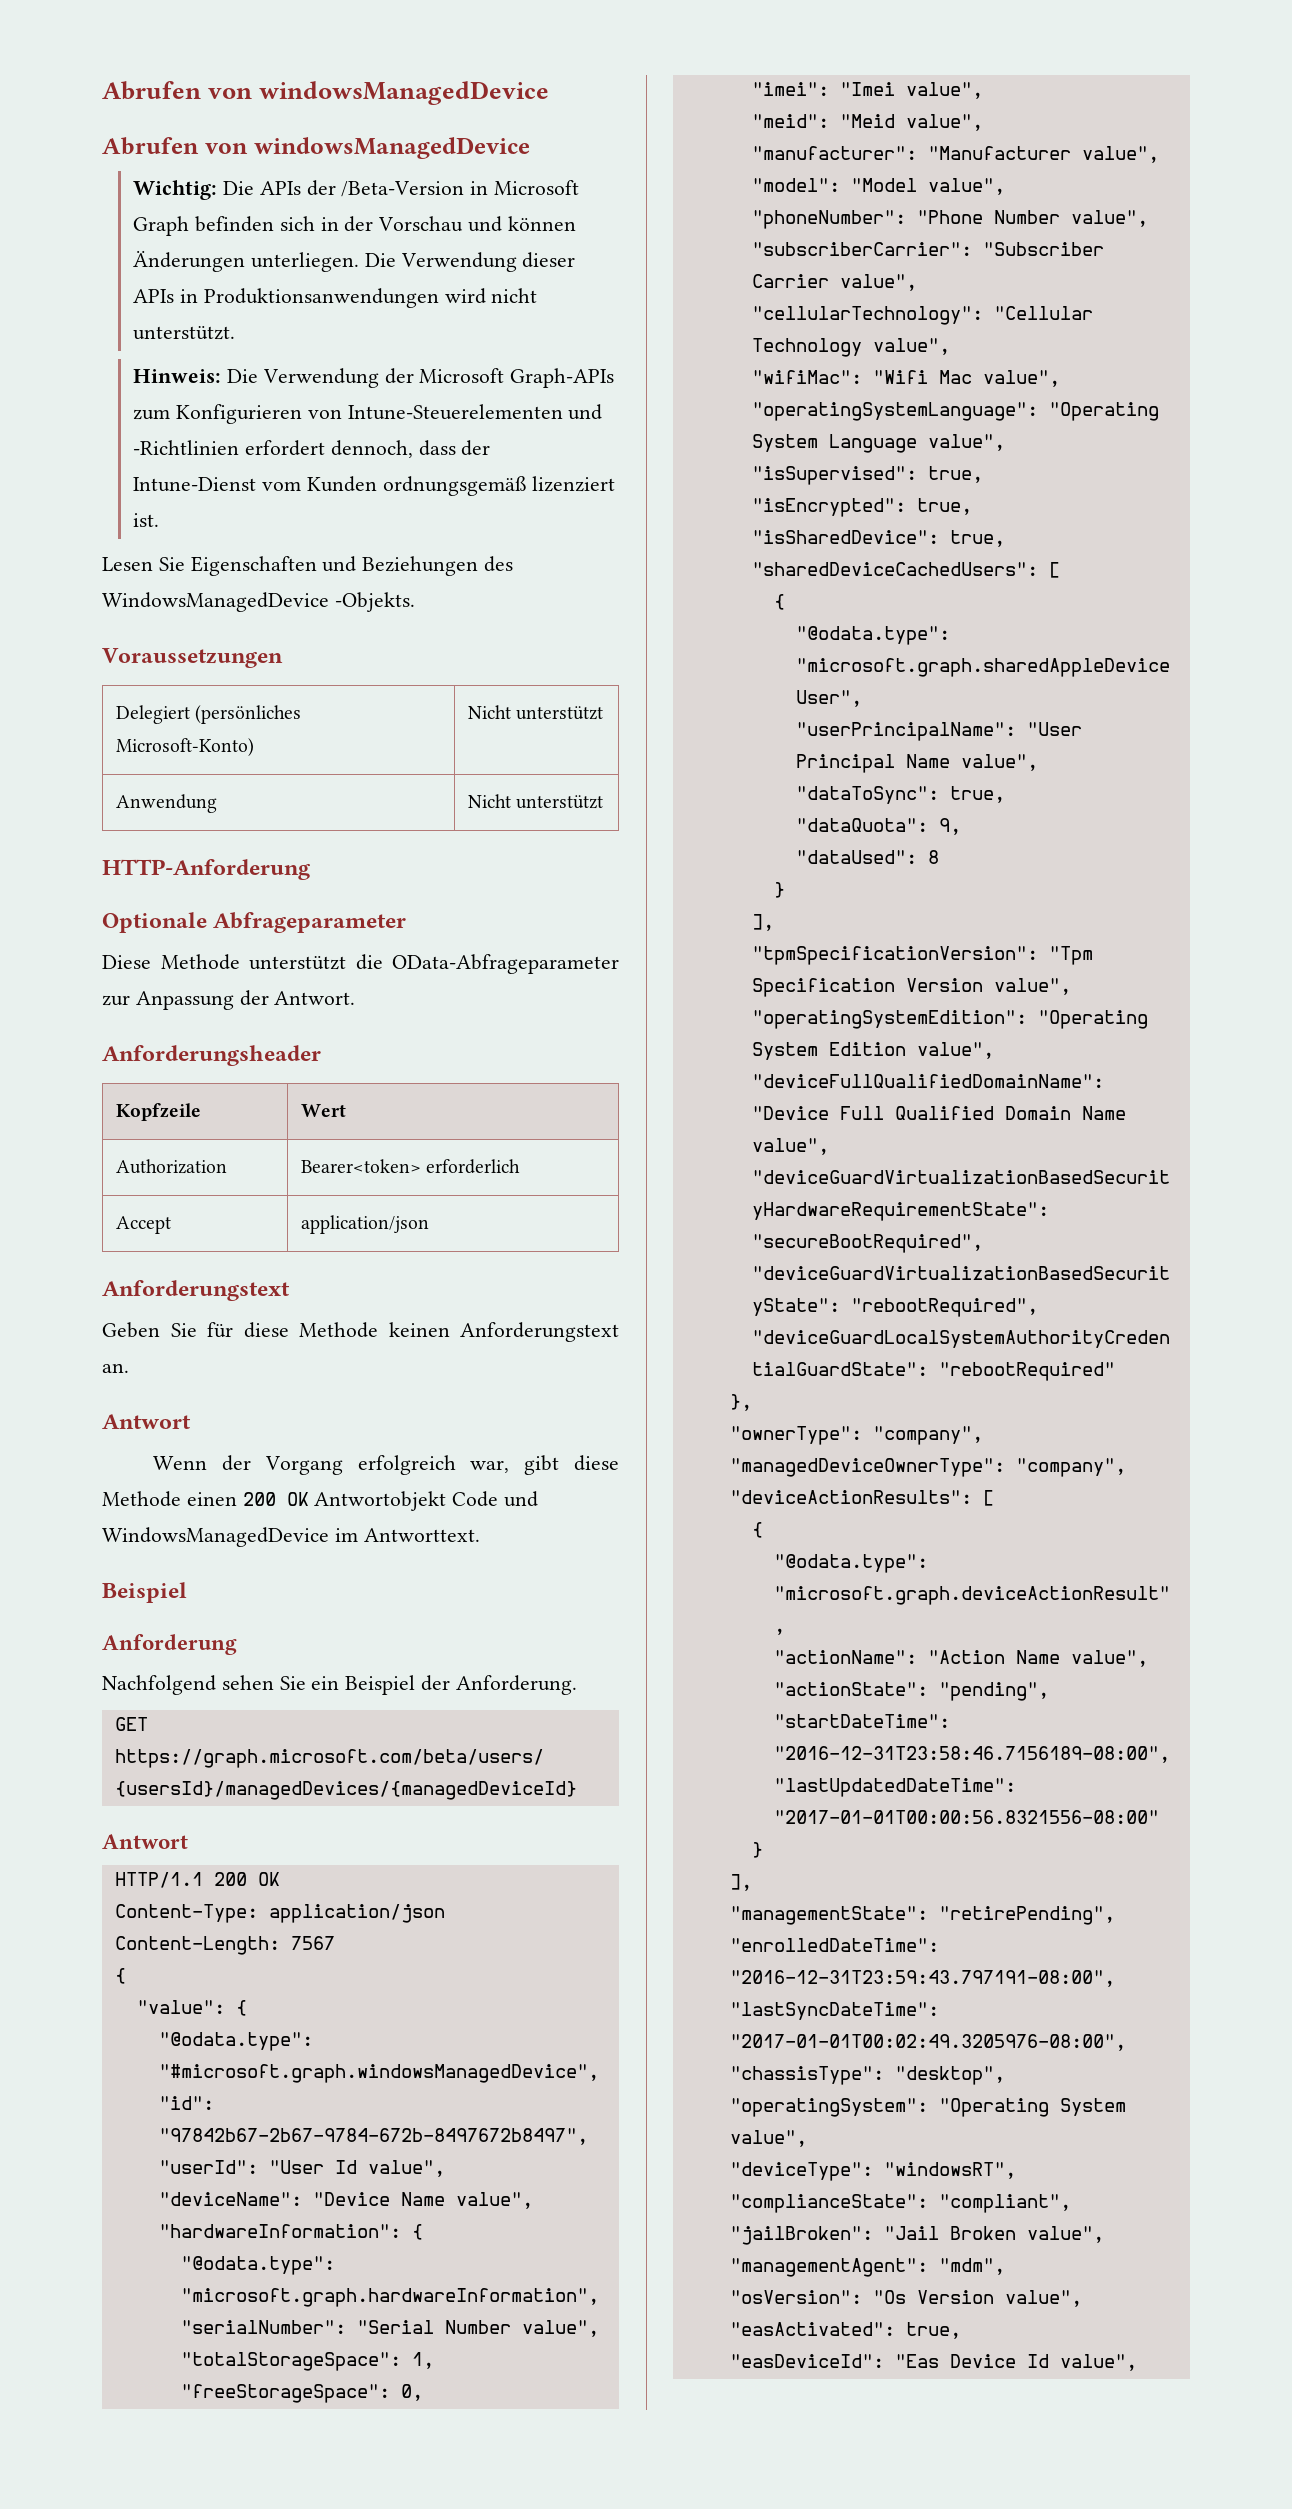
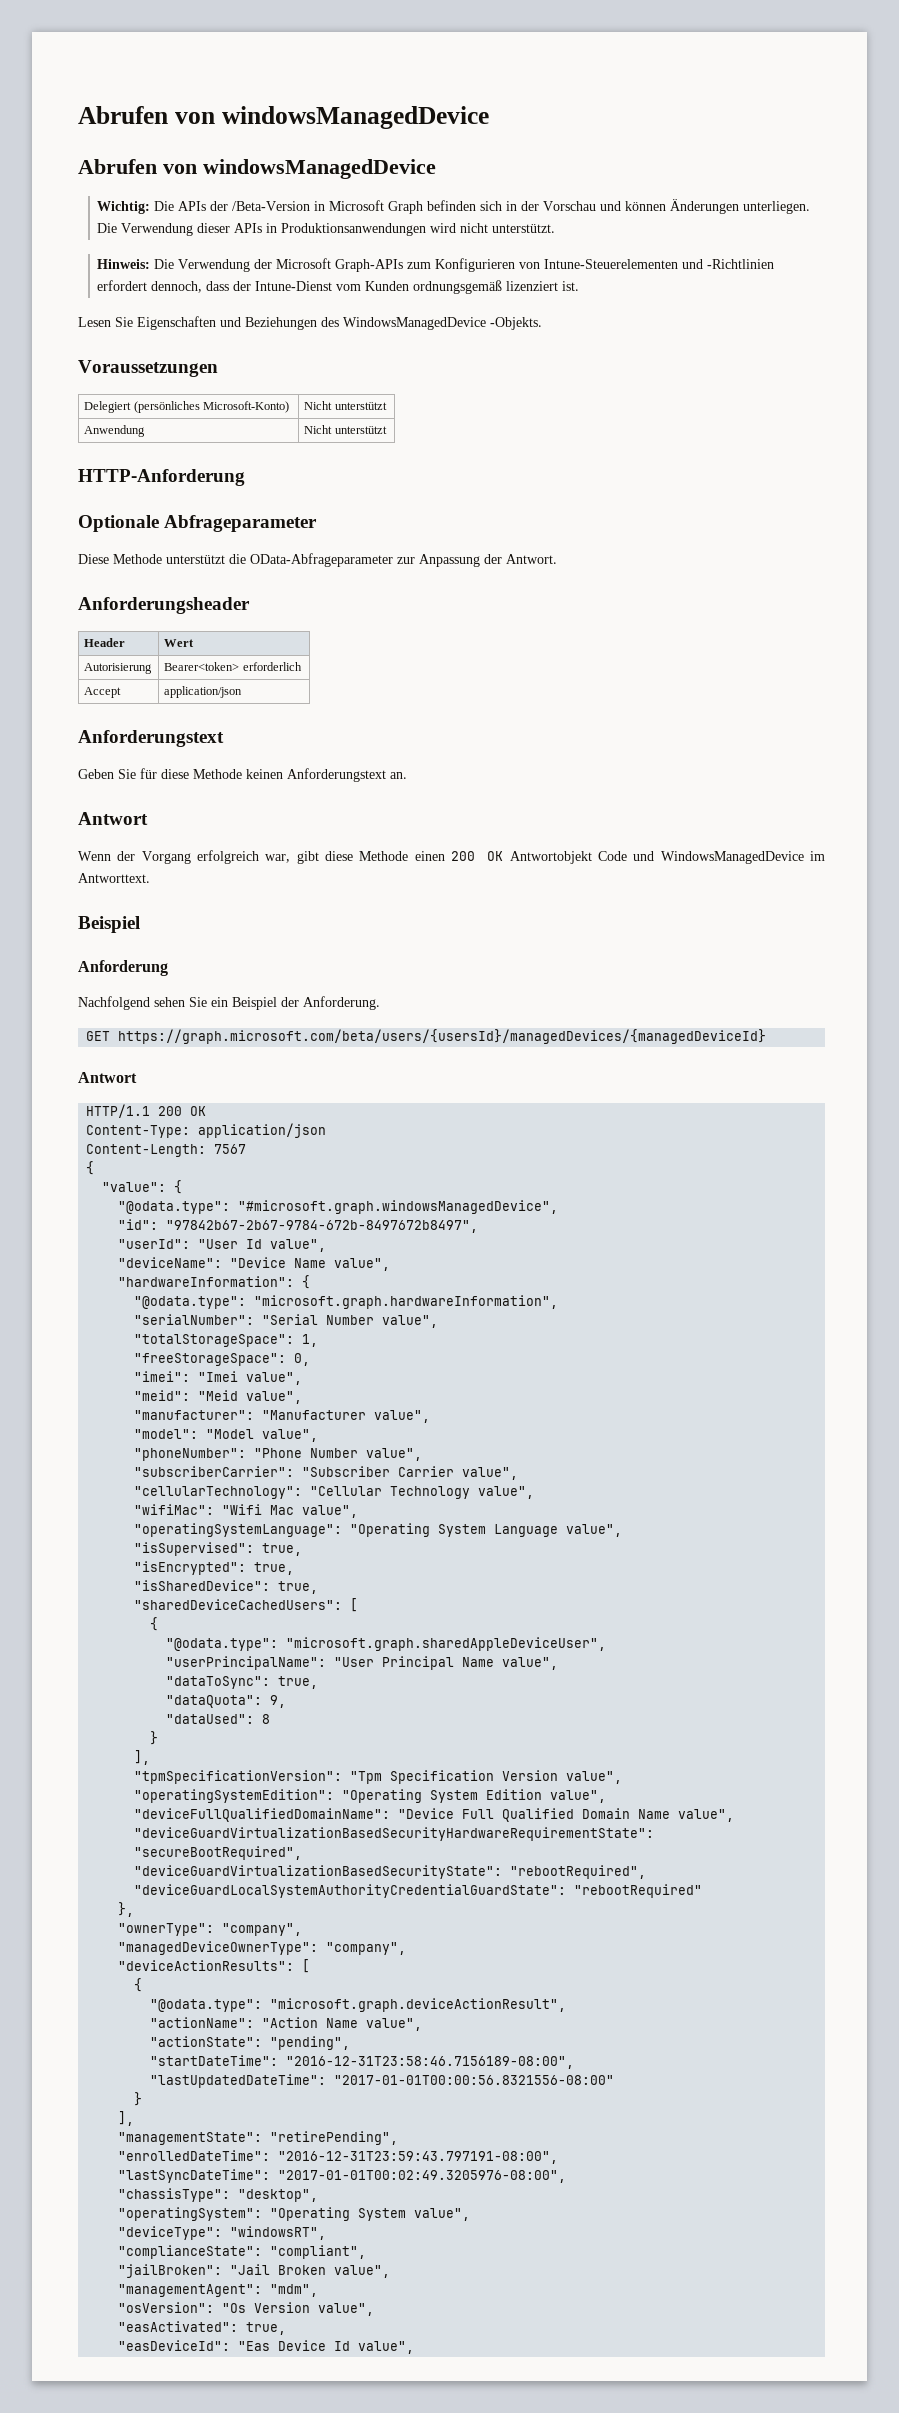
[115,1103,201,1121] Kopfzeile -> [84,638,126,647] Header
[115,1159,227,1174] Authorization -> [84,663,153,674] Autorisierung

